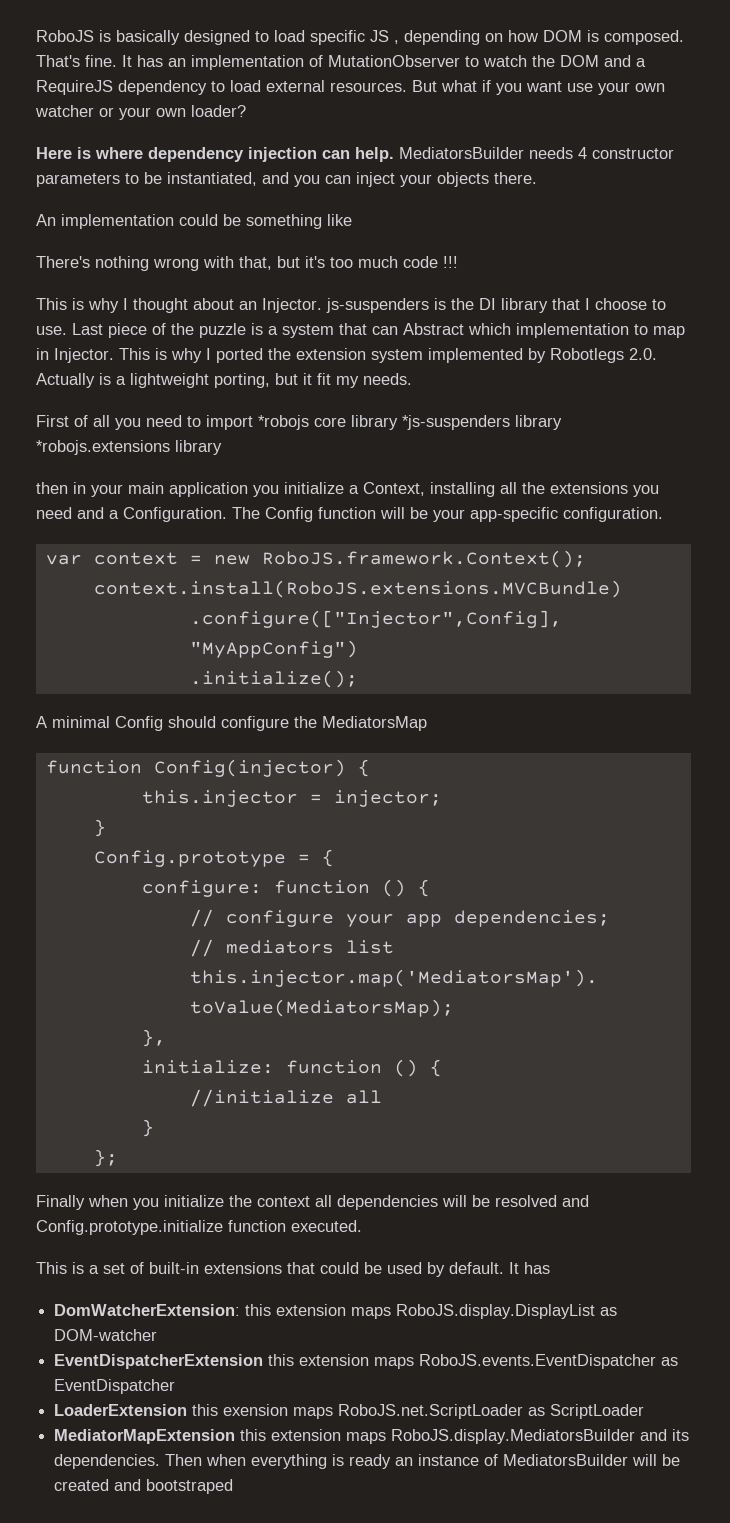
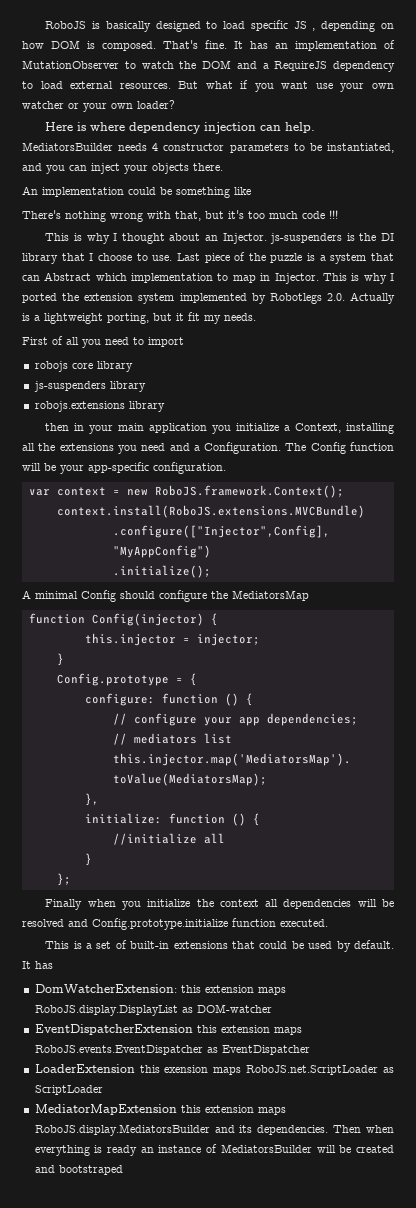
[258,415,309,430] *robojs -> [34,361,68,372] // robojs
[402,415,562,430] [36,440,170,455] *js-suspenders library *robojs.extensions -> [33,381,146,392] [34,401,125,412] // js-suspenders library // robojs.extensions

